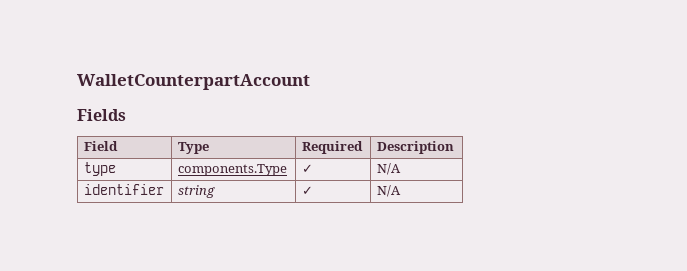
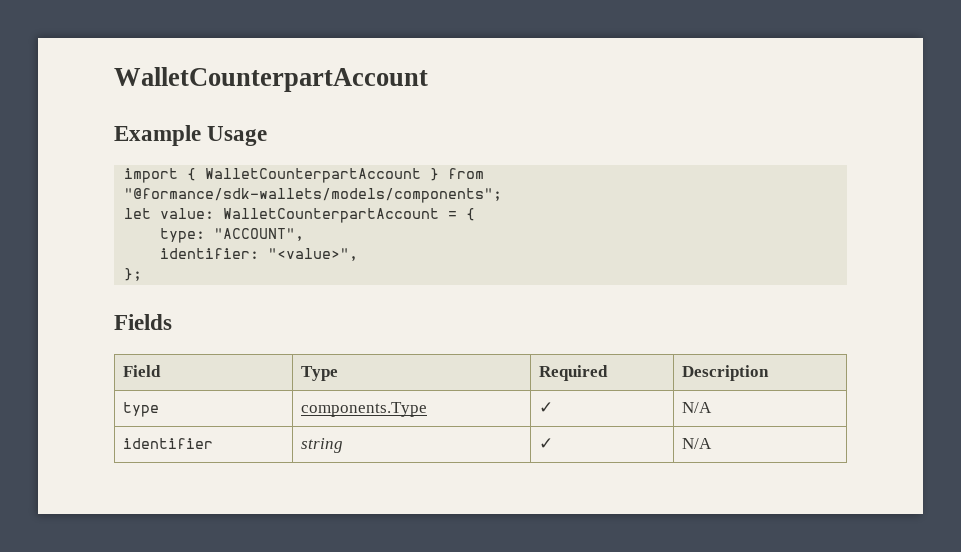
[77,74,310,90] WalletCounterpartAccount -> [114,67,428,92] [114,125,268,146] [124,168,485,183] [124,188,503,203] [124,208,476,223] [160,228,305,243] [160,248,359,261] [124,268,143,281] WalletCounterpartAccount // Example Usage // import { WalletCounterpartAccount } from "@formance/sdk-wallets/models/components"; // let value: WalletCounterpartAccount = { // type: "ACCOUNT", // identifier: "<value>", // };

